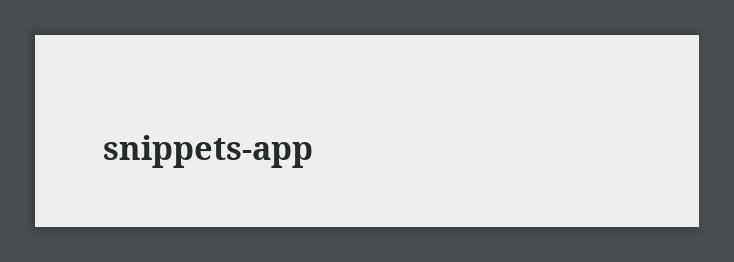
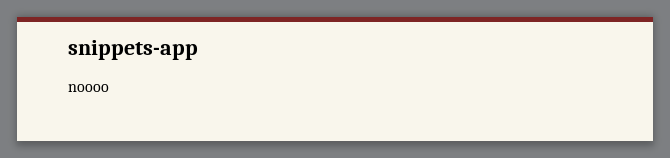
(313, 151) none -> [68,84,109,92] // noooo

